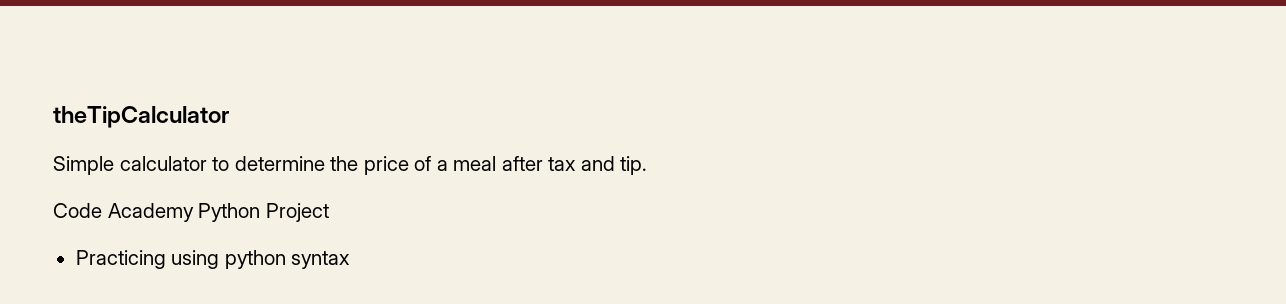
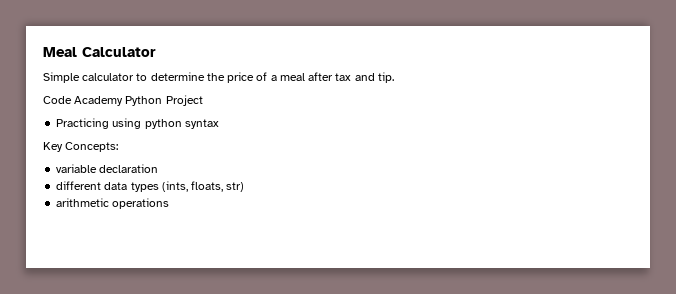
[53,106,229,128] theTipCalculator -> [43,47,156,57] Meal Calculator
(351, 260) none -> [43,142,119,152] [56,164,159,173] [56,181,245,192] [56,198,170,209] // Key Concepts: // variable declaration // different data types (ints, floats, str) // arithmetic operations

